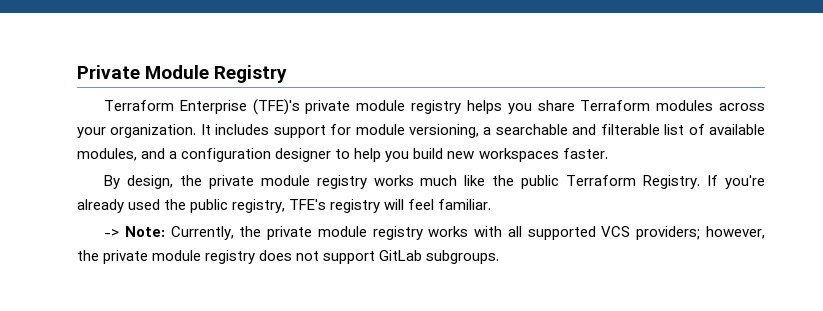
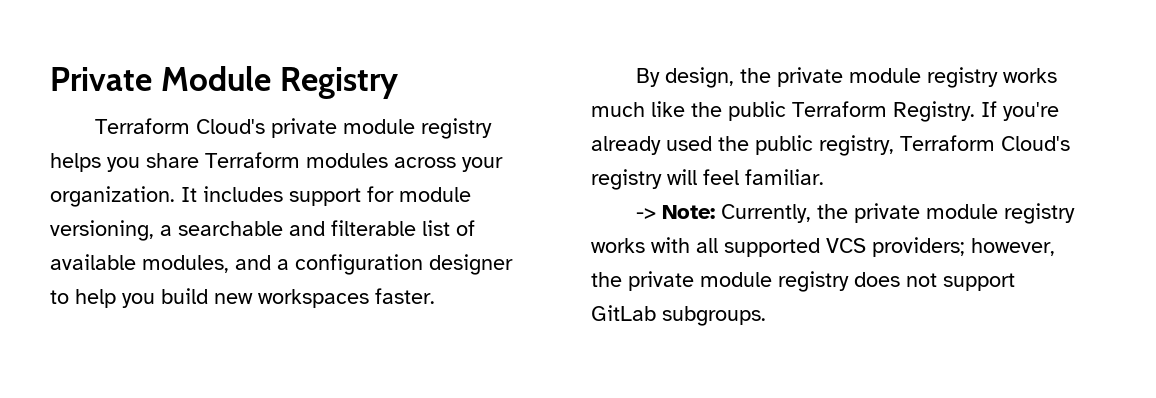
[179,99,300,115] Enterprise (TFE)'s -> [195,119,265,134] Cloud's
[289,199,327,210] TFE's -> [900,135,1070,151] Terraform Cloud's

